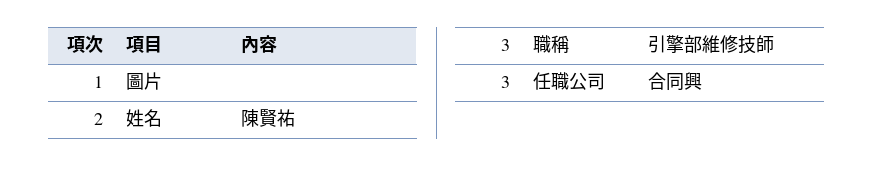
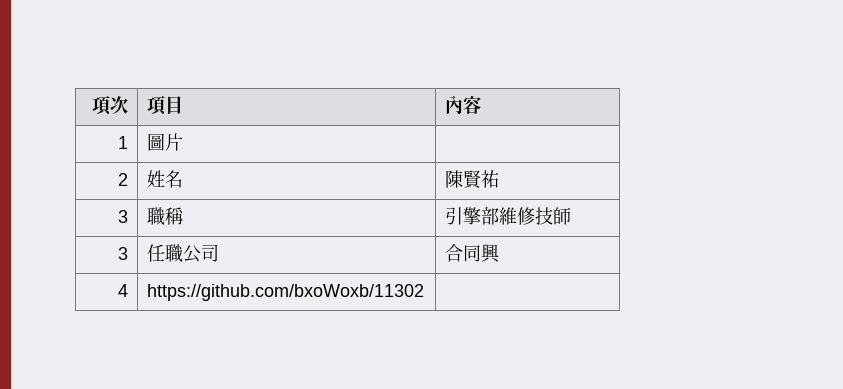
(702, 81) none -> [118,284,129,297] [146,284,424,301] // 4 | https://github.com/bxoWoxb/11302 |

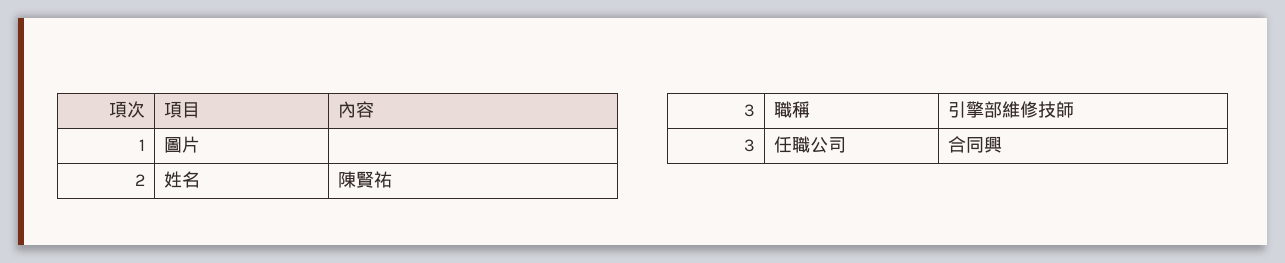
[118,284,129,297] [146,284,424,301] // 4 | https://github.com/bxoWoxb/11302 | -> (1002, 144) none

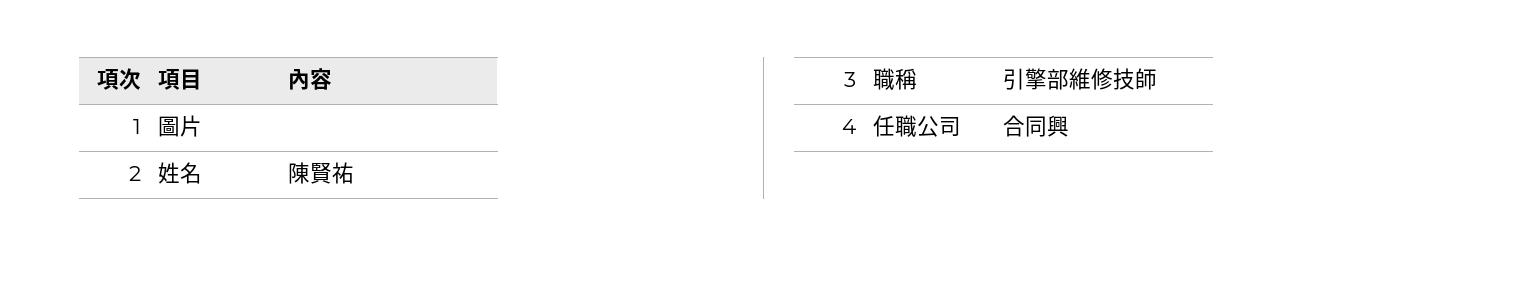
[744,139,756,152] 3 -> [841,119,856,134] 4

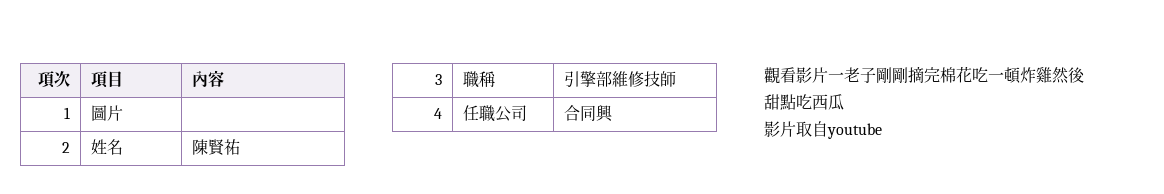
(1070, 126) none -> [764,66,1085,84] [764,94,844,111] [764,121,882,139] // 觀看影片一老子剛剛摘完棉花吃一頓炸雞然後甜點吃西瓜 // 影片取自youtube

